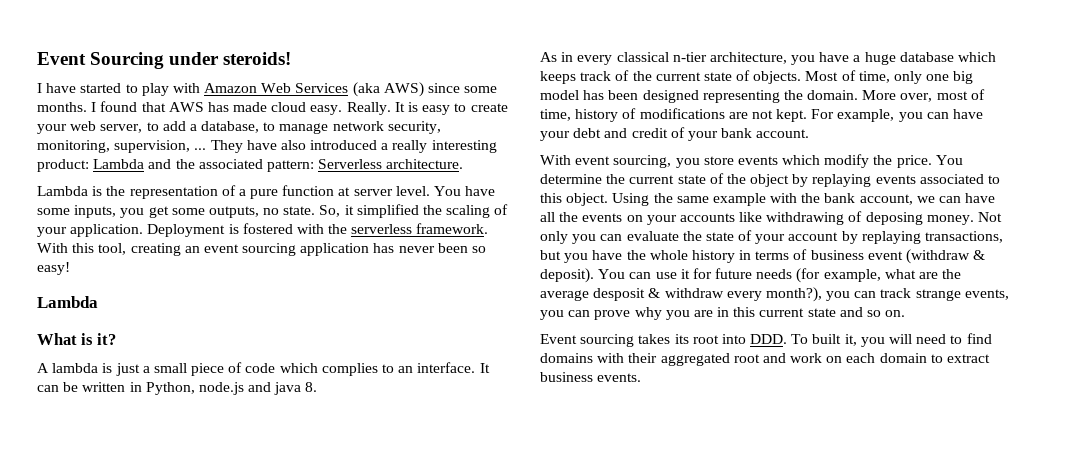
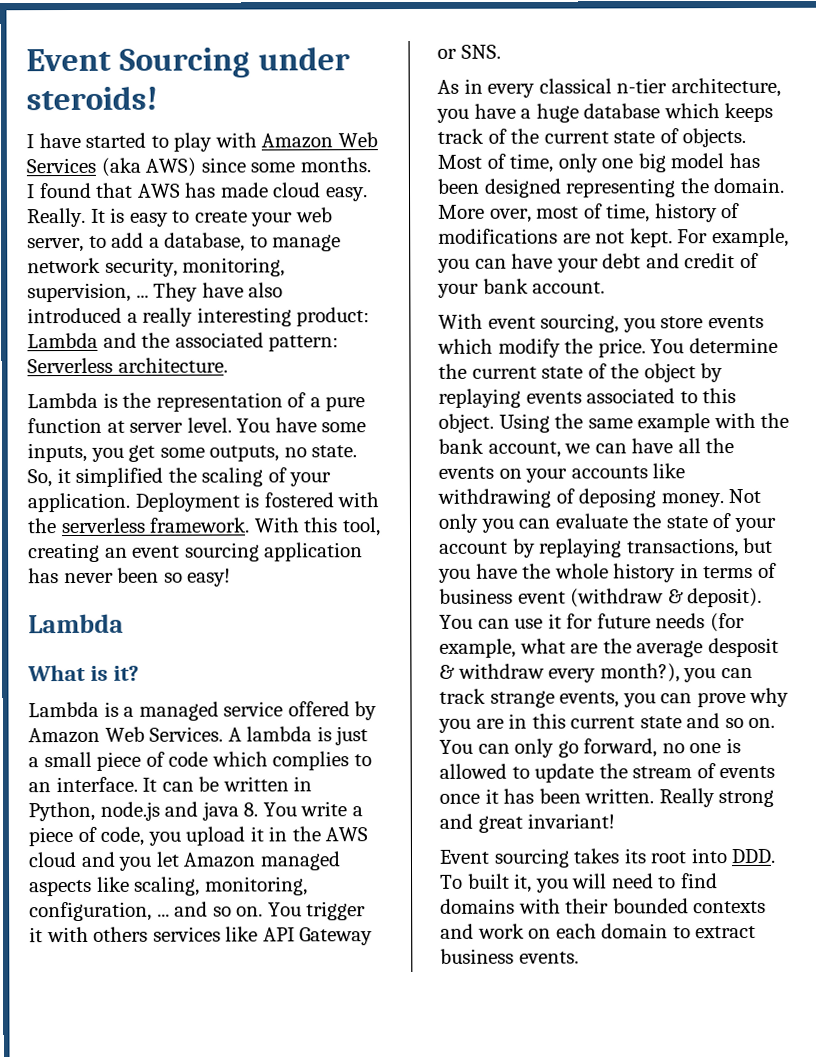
(116, 339) none -> [28,701,378,721] [28,726,224,744] Lambda is a managed service offered by Amazon Web Services.
(318, 387) none -> [262,801,363,817] [28,826,369,847] [28,851,341,871] [29,876,308,897] [29,901,367,922] [29,926,374,946] [437,44,501,59] You write a piece of code, you upload it in the AWS cloud and you let Amazon managed aspects like scaling, monitoring, configuration, ... and so on. You trigger it with others services like API Gateway or SNS.
(906, 313) none -> [439,738,741,758] [439,763,776,783] [439,788,775,808] [439,813,616,833] You can only go forward, no one is allowed to update the stream of events once it has been written. Really strong and great invariant!
[660,353,760,366] aggregated root -> [612,898,767,914] bounded contexts

